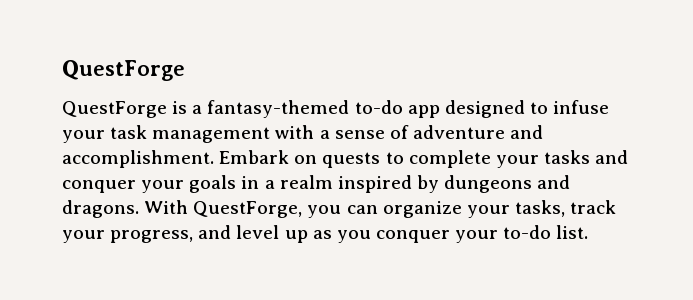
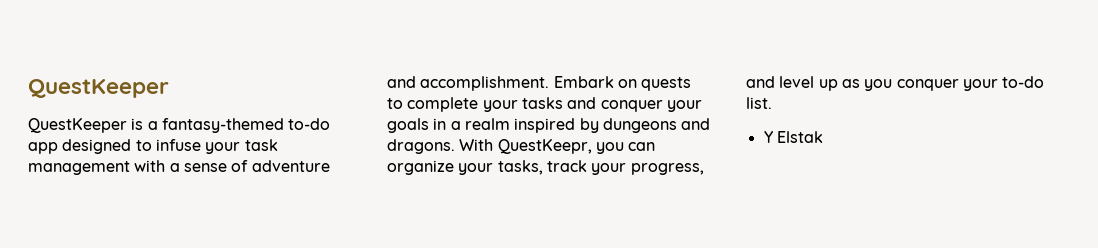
[62,60,185,81] [62,101,167,118] QuestForge // QuestForge -> [28,79,169,98] [28,118,127,133] QuestKeeper // QuestKeeper
[193,201,303,218] QuestForge, -> [497,139,592,154] QuestKeepr,
(589, 232) none -> [763,131,823,143] // Y Elstak

